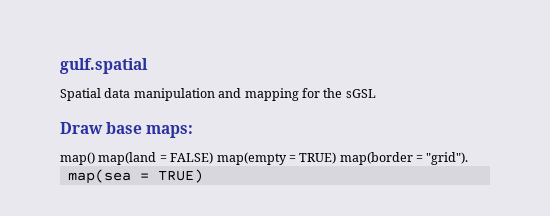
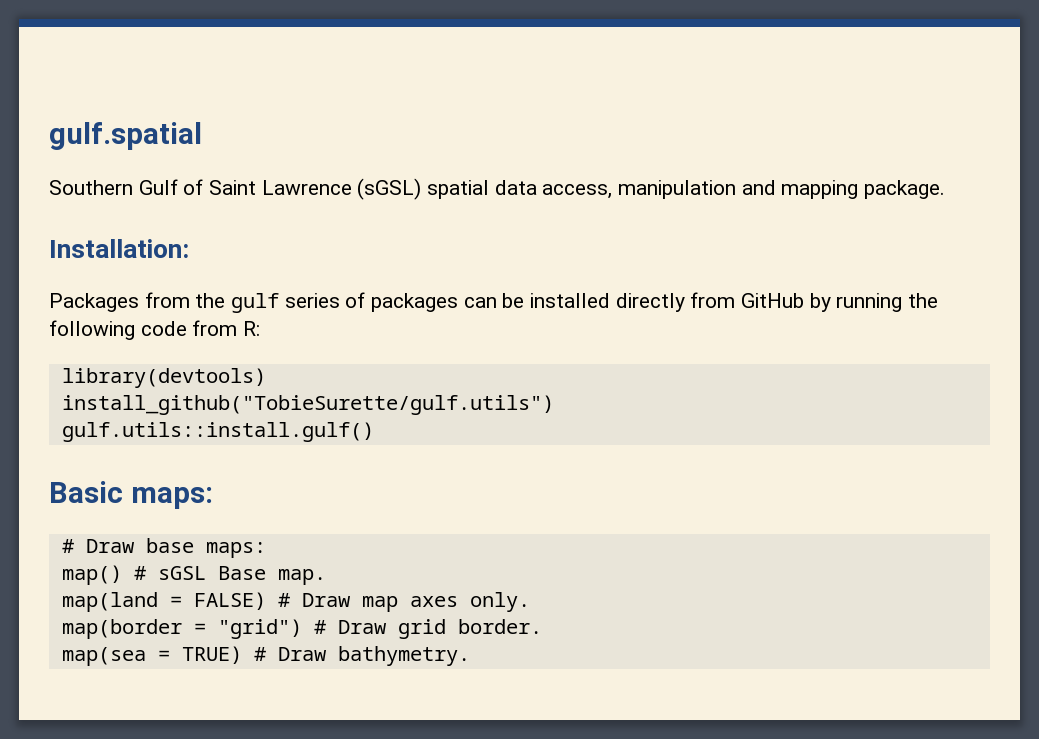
[60,88,376,101] [60,122,194,138] [60,152,469,165] Spatial data manipulation and mapping for the sGSL // Draw base maps: // map() map(land = FALSE) map(empty = TRUE) map(border = "grid"). -> [49,178,946,200] [49,239,189,258] [49,292,939,313] [49,320,261,340] [61,368,266,388] [61,395,554,415] [61,422,374,442] [49,481,213,509] [61,538,266,558] [61,565,326,585] [61,592,530,612] [61,619,542,639] Southern Gulf of Saint Lawrence (sGSL) spatial data access, manipulation and mapping package. // Installation: // Packages from the gulf series of packages can be installed directly from GitHub by running the following code from R: // library(devtools) // install_github("TobieSurette/gulf.utils") // gulf.utils::install.gulf() // Basic maps: // # Draw base maps: // map() # sGSL Base map. // map(land = FALSE) # Draw map axes only. // map(border = "grid") # Draw grid border.
(203, 176) none -> [253,646,470,666] # Draw bathymetry.

